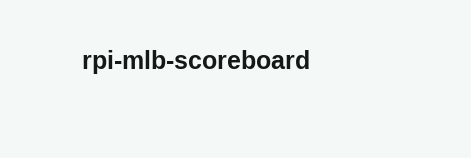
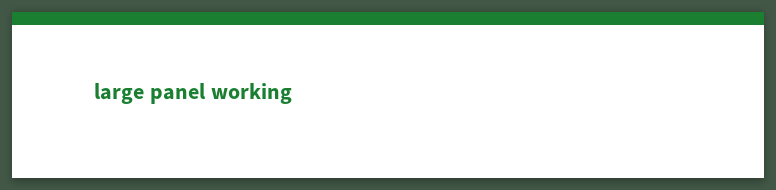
[82,50,310,74] rpi-mlb-scoreboard -> [94,83,292,104] large panel working

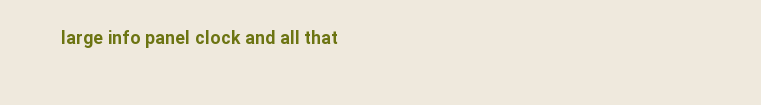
[149,83,292,104] panel working -> [107,30,339,48] info panel clock and all that

